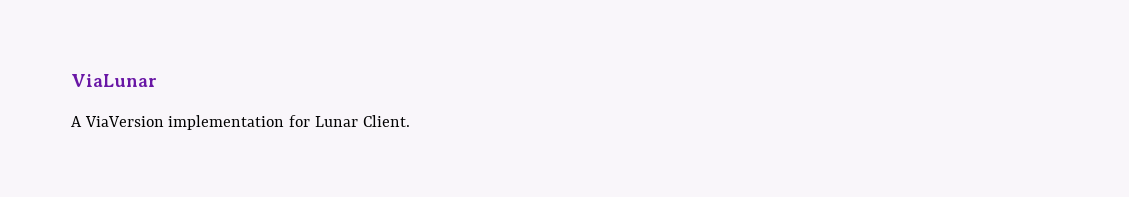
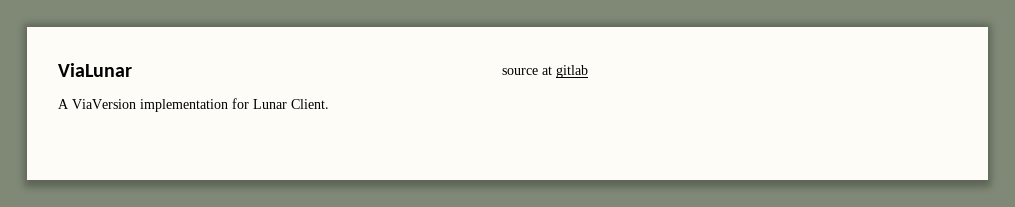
(410, 121) none -> [502,65,588,78] // source at gitlab

